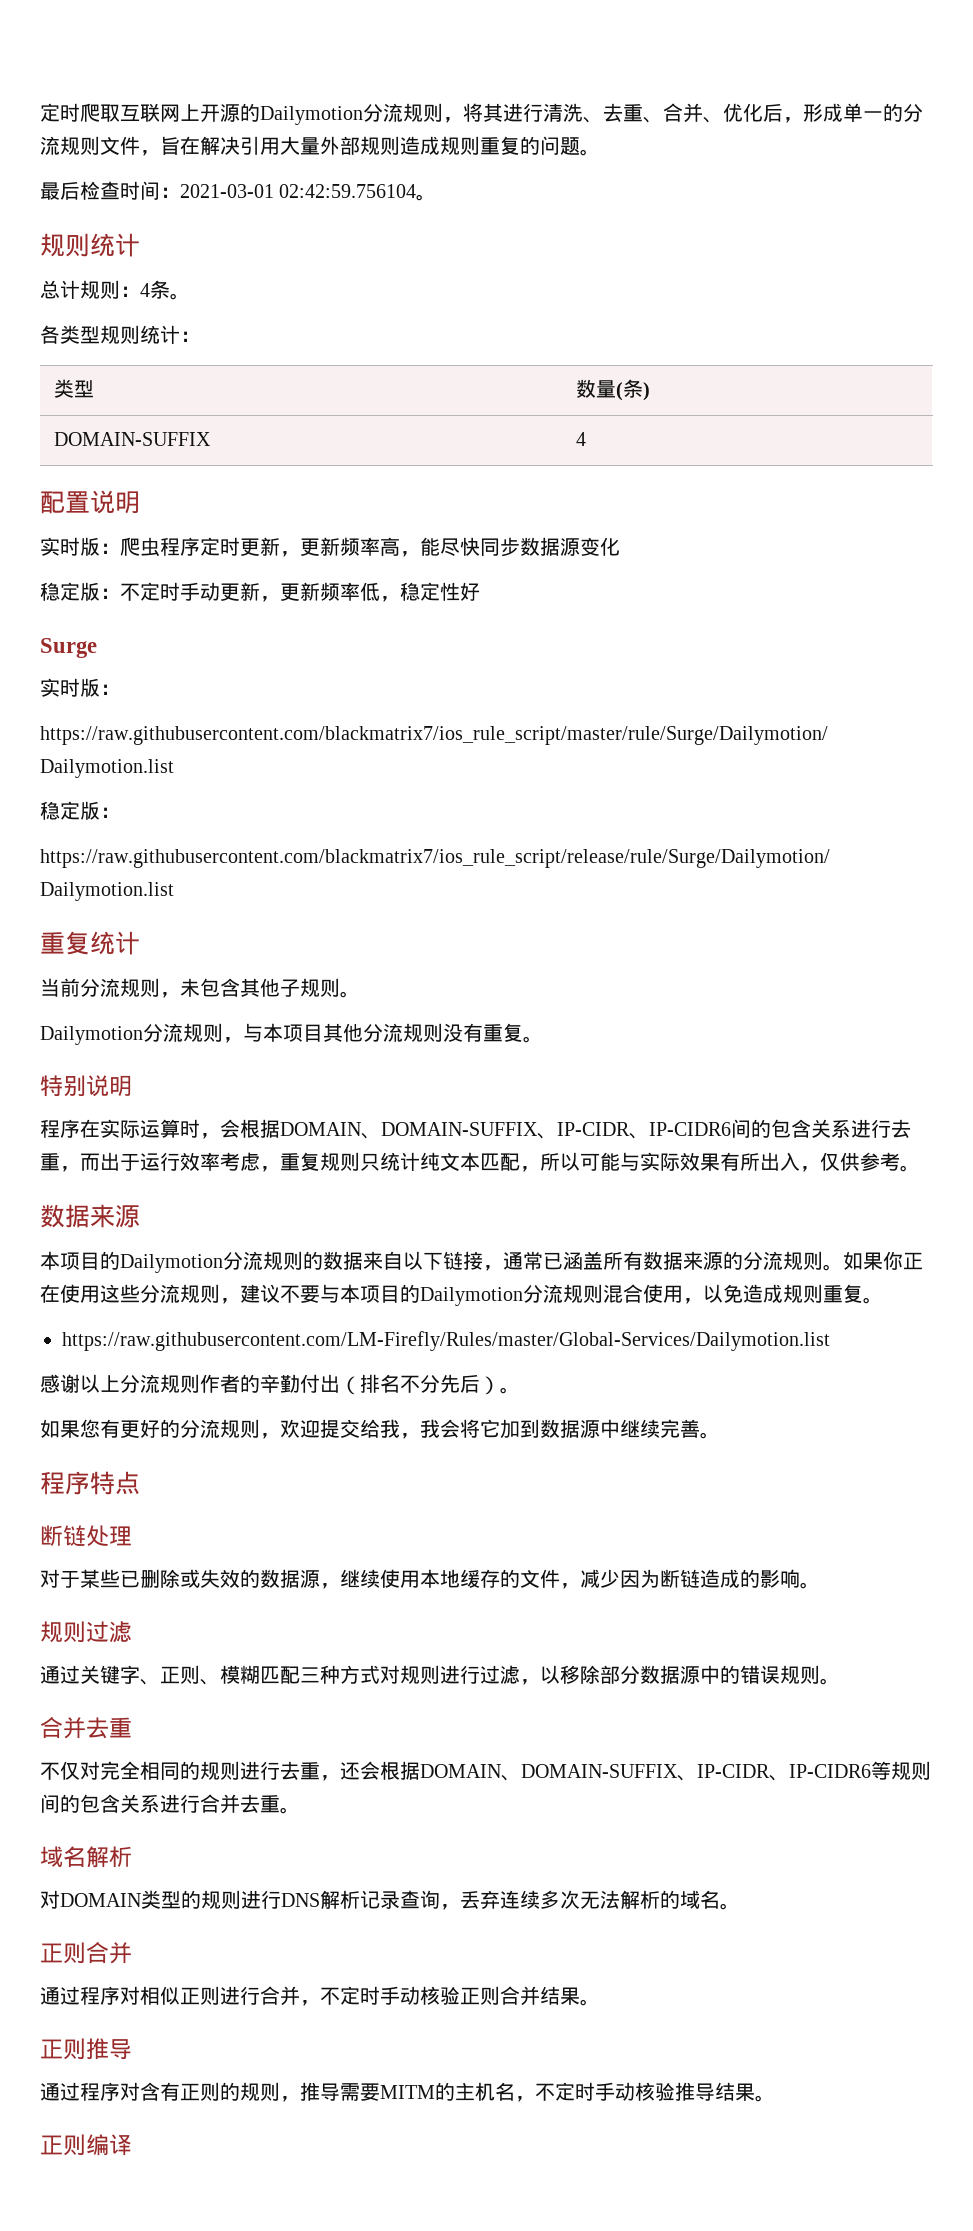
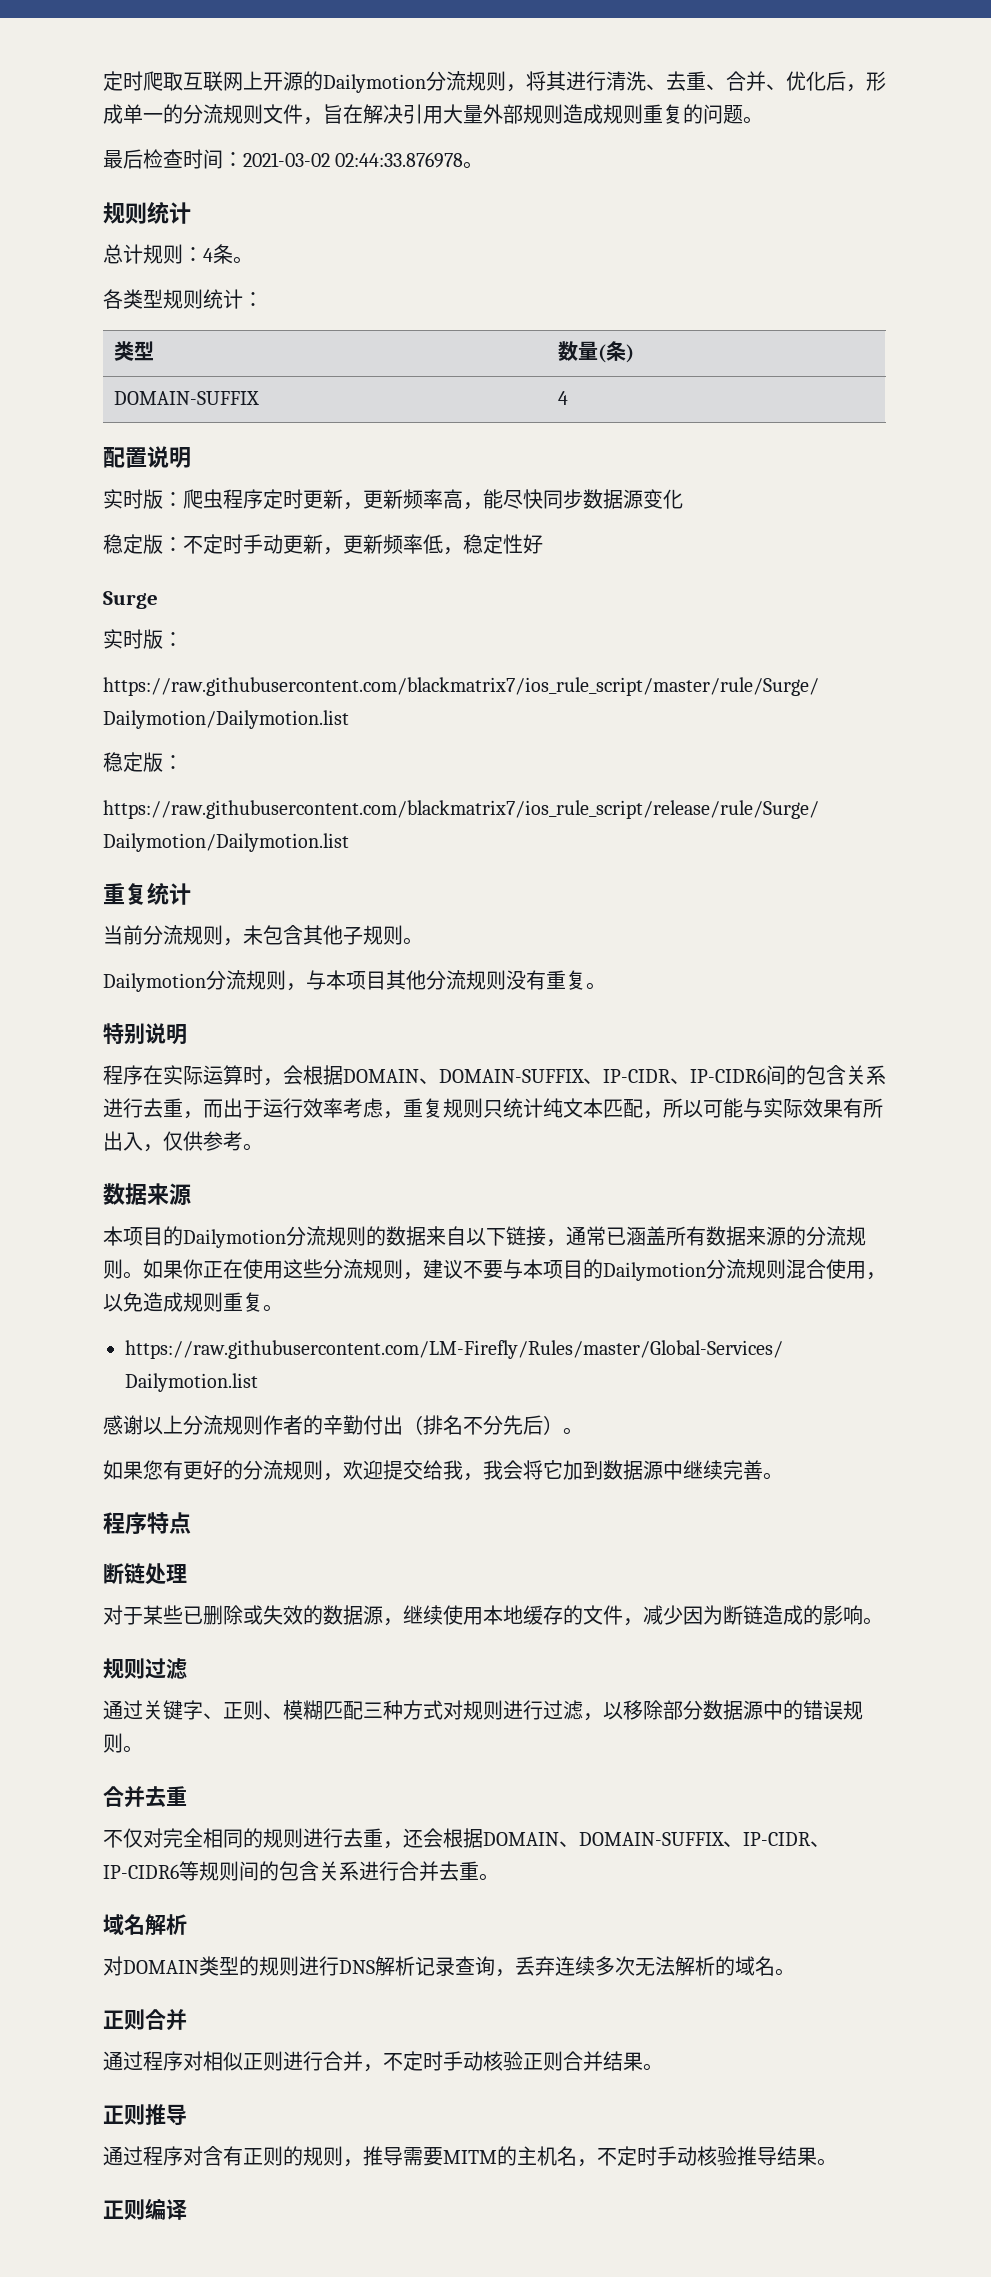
[180,184,417,198] 2021-03-01 02:42:59.756104 -> [243,152,464,168] 2021-03-02 02:44:33.876978

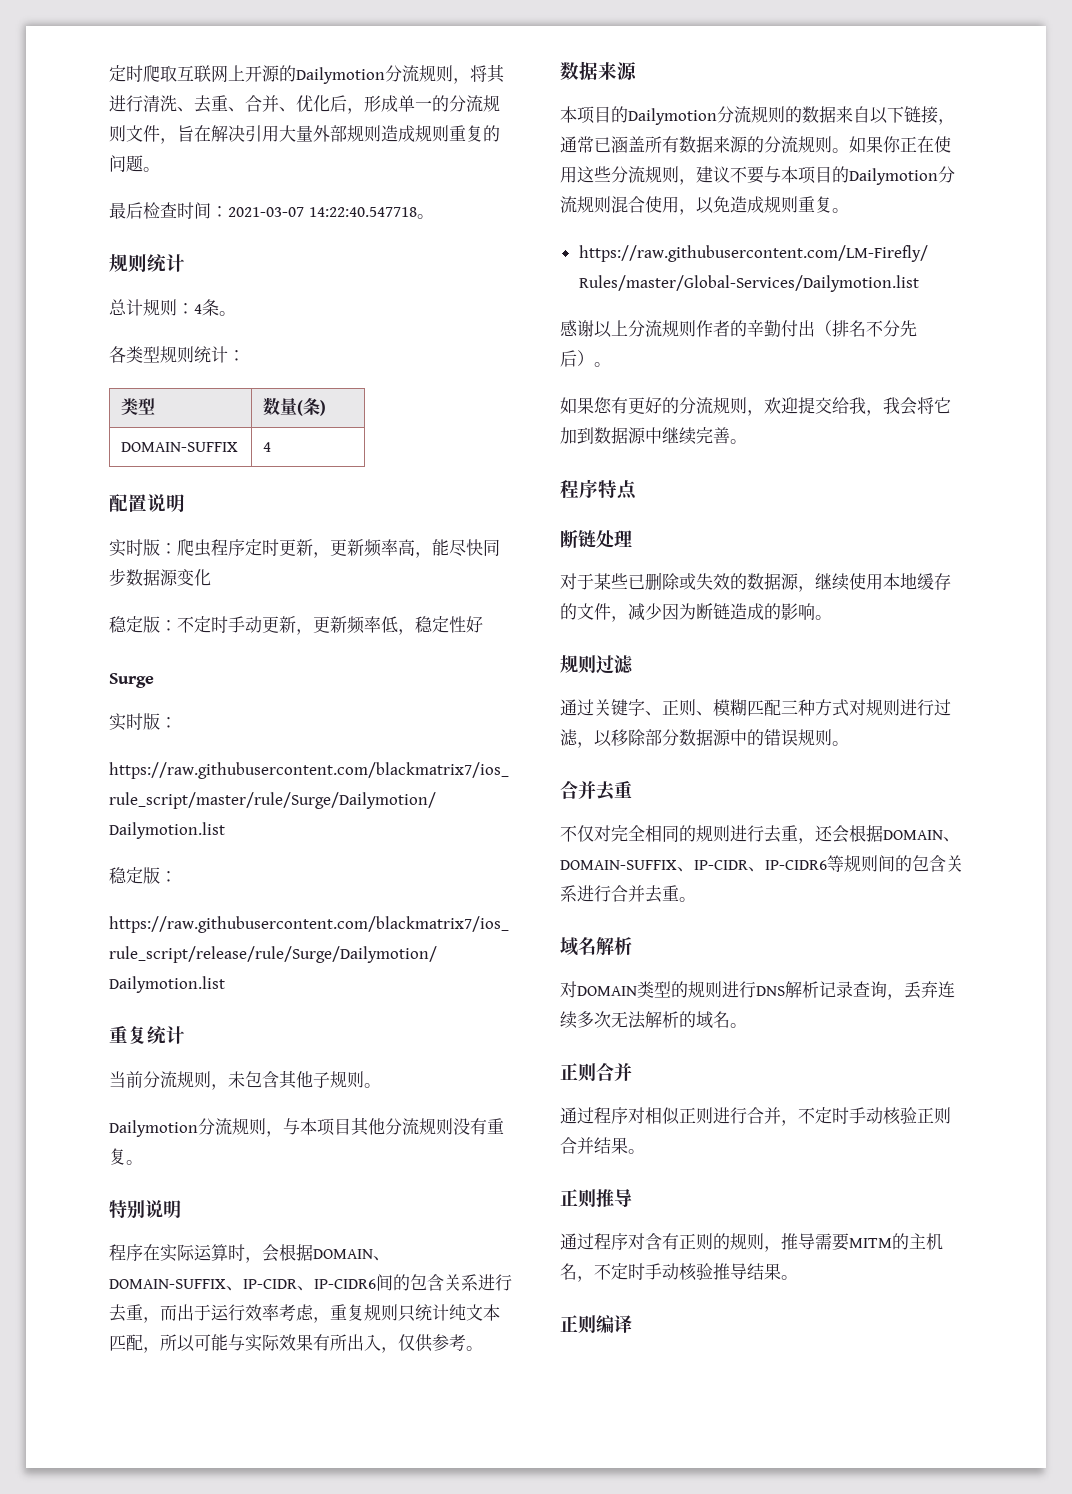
[243,152,464,168] 2021-03-02 02:44:33.876978 -> [228,207,417,217] 2021-03-07 14:22:40.547718

